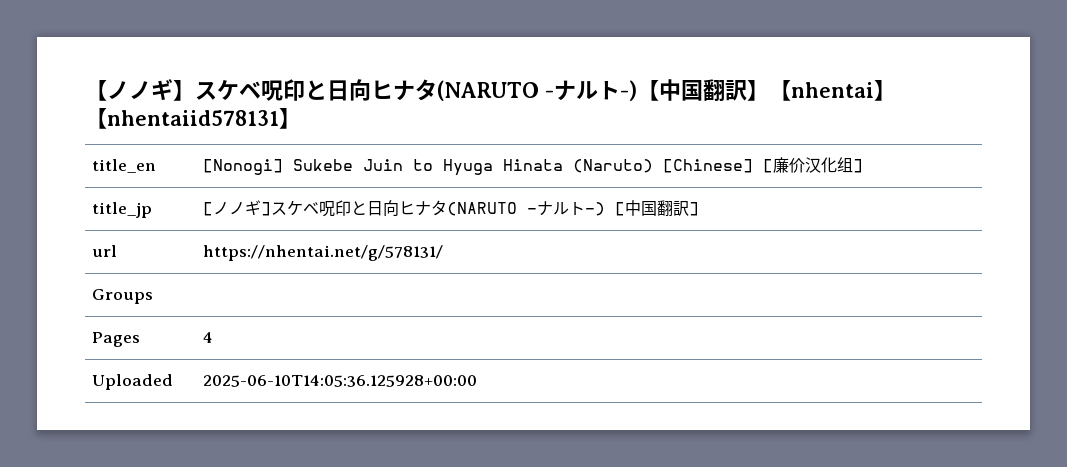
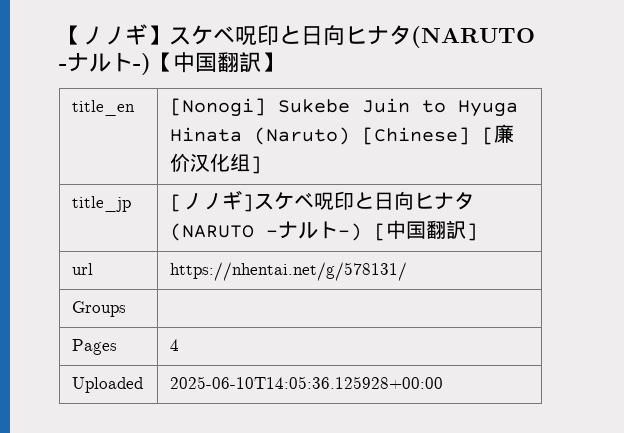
[769,80,896,101] [85,108,301,129] 【nhentai】【nhentaiid578131】 -> (283, 62) none

